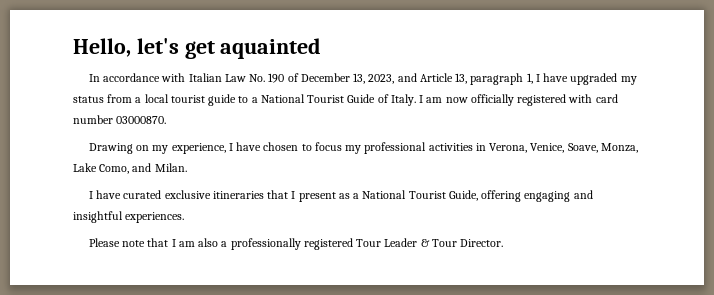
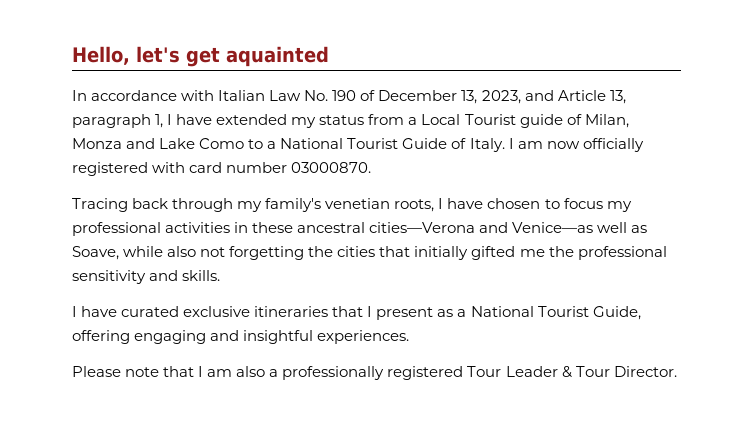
[570,73,618,85] upgraded -> [216,114,288,125] extended
[144,94,237,106] local tourist guide -> [421,114,629,128] [72,138,245,149] Local Tourist guide of Milan, Monza and Lake Como
[89,143,226,154] Drawing on my experience, -> [72,198,435,212] Tracing back through my family's venetian roots,
[489,143,638,153] [73,163,187,174] Verona, Venice, Soave, Monza, Lake Como, and Milan. -> [252,222,648,233] [72,246,667,260] [72,270,221,284] these ancestral cities—Verona and Venice—as well as Soave, while also not forgetting the cities that initially gifted me the professional sensitivity and skills.

